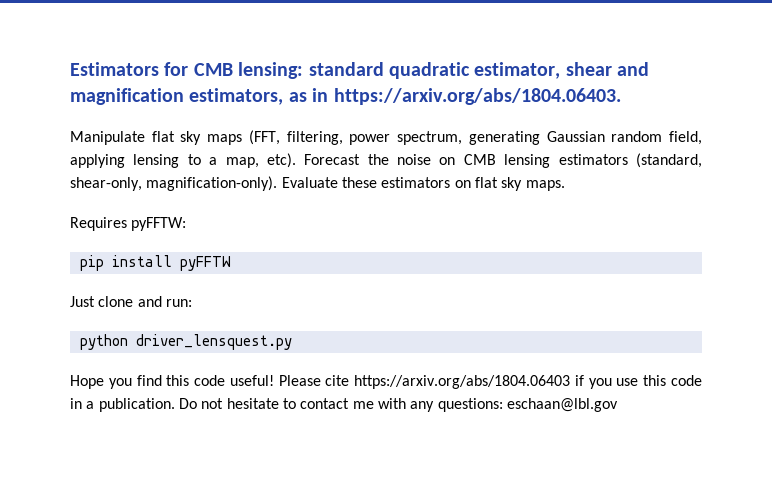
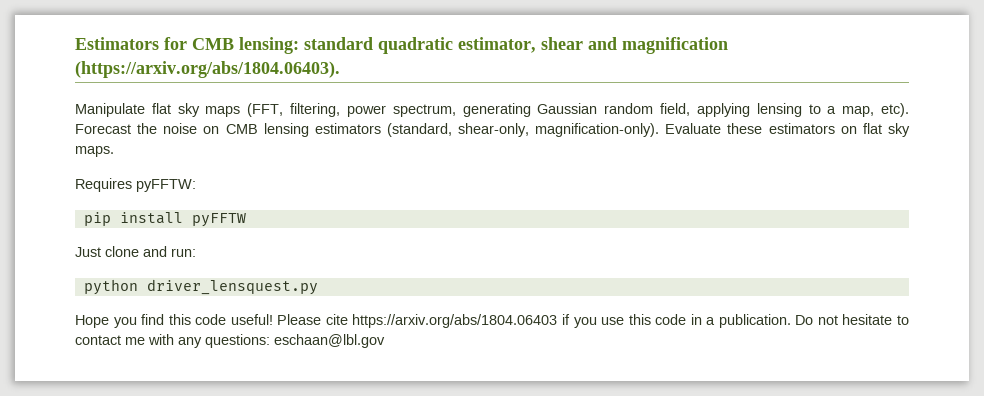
[189,88,621,105] estimators, as in https://arxiv.org/abs/1804.06403. -> [75,61,340,78] (https://arxiv.org/abs/1804.06403).

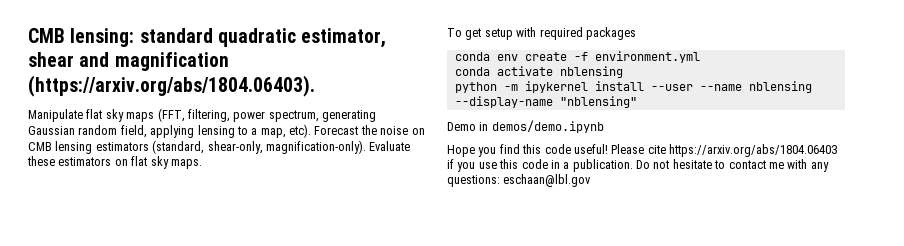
[75,37,187,50] Estimators for -> (28, 35) none
[75,178,196,192] [83,212,246,227] [75,246,196,257] [83,279,318,295] Requires pyFFTW: // pip install pyFFTW // Just clone and run: // python driver_lensquest.py -> [447,27,636,40] [454,51,700,63] [454,66,623,78] [454,81,812,93] [454,96,637,108] [447,120,604,133] To get setup with required packages // conda env create -f environment.yml // conda activate nblensing // python -m ipykernel install --user --name nblensing --display-name "nblensing" // Demo in demos/demo.ipynb

